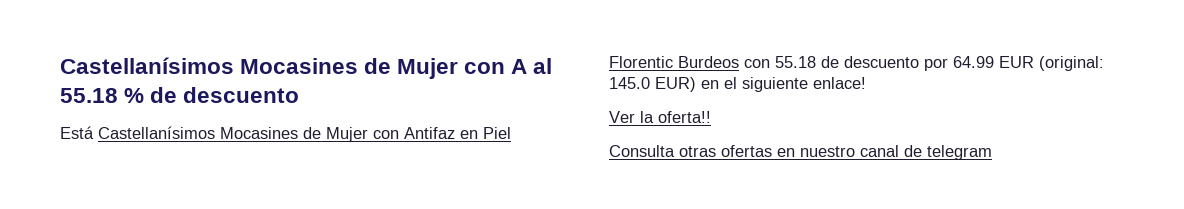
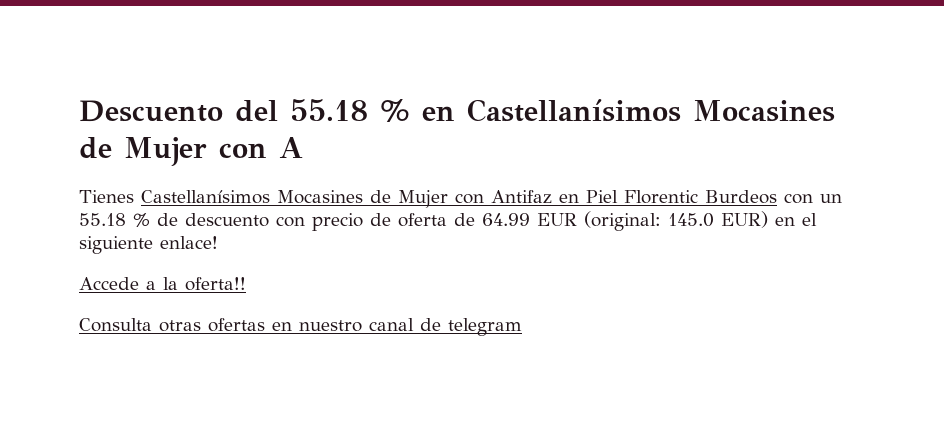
(60, 65) none -> [79,99,455,122] Descuento del 55.18 % en
[533,58,553,74] [60,87,300,103] [60,126,94,139] al 55.18 % de descuento // Está -> [79,190,134,203] // Tienes
[775,56,948,71] 55.18 de descuento por -> [820,194,842,203] [79,213,475,231] un 55.18 % de descuento con precio de oferta de
[609,111,635,123] Ver -> [79,277,156,290] Accede a

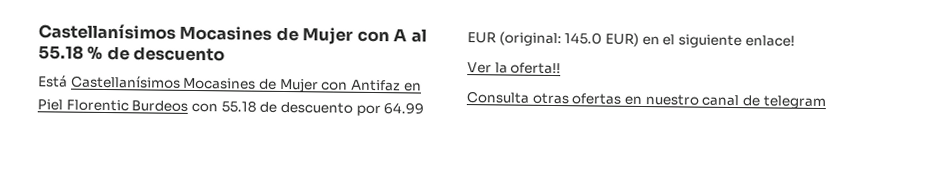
[79,99,455,122] Descuento del 55.18 % en -> (38, 31) none
[79,190,134,203] // Tienes -> [410,28,427,43] [38,45,226,62] [38,75,68,88] al 55.18 % de descuento // Está
[820,194,842,203] [79,213,475,231] un 55.18 % de descuento con precio de oferta de -> [220,100,381,117] 55.18 de descuento por
[79,277,156,290] Accede a -> [467,62,492,74] Ver

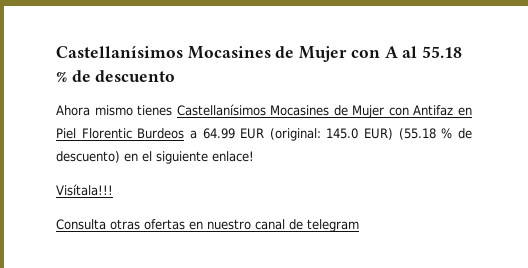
[38,75,68,88] Está -> [56,105,173,116] Ahora mismo tienes
[190,100,381,117] con 55.18 de descuento por -> [189,130,197,139] a
(639, 39) none -> [398,128,472,140] [56,151,120,163] (55.18 % de descuento)
[467,62,562,75] Ver la oferta!! -> [56,184,113,196] Visítala!!!

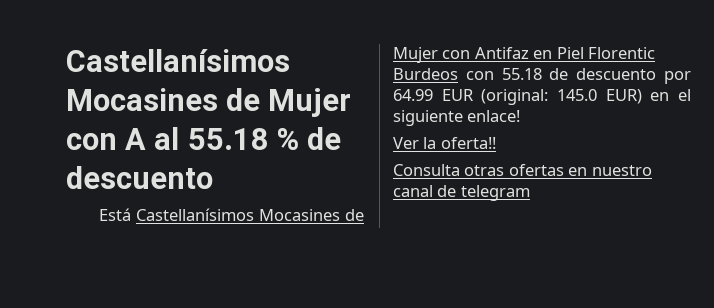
[56,105,173,116] Ahora mismo tienes -> [99,208,132,221] Está
[189,130,197,139] a -> [465,68,691,84] con 55.18 de descuento por
[398,128,472,140] [56,151,120,163] (55.18 % de descuento) -> (642, 96) none
[56,184,113,196] Visítala!!! -> [393,137,496,149] Ver la oferta!!

